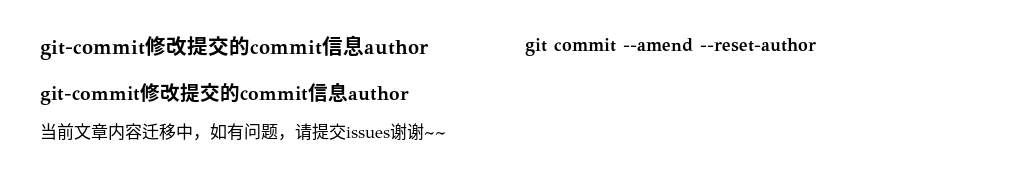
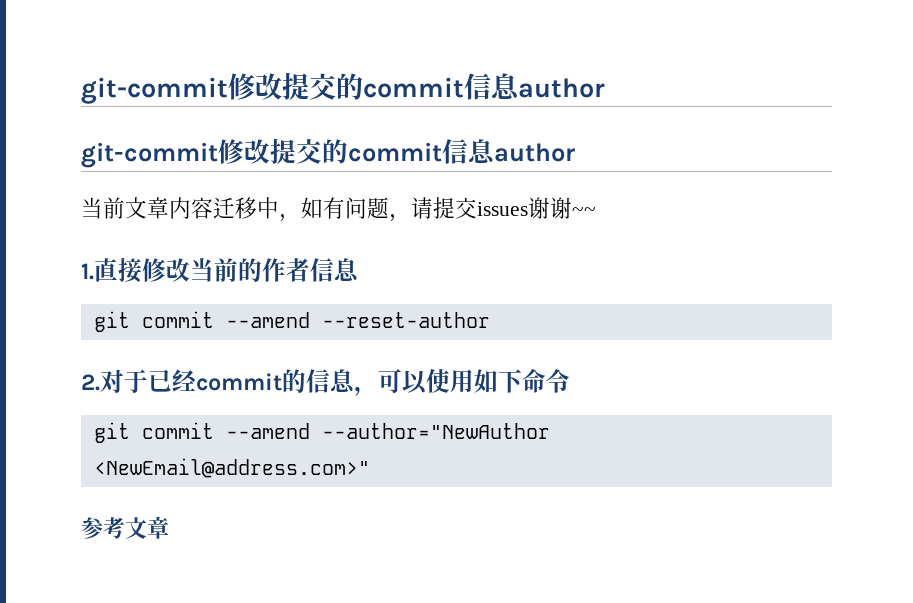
[525,38,816,56] git commit --amend --reset-author -> [81,258,359,283] [93,311,490,332] [81,369,570,396] [93,422,550,443] [93,458,370,478] [81,516,169,539] 1.直接修改当前的作者信息 // git commit --amend --reset-author // 2.对于已经commit的信息，可以使用如下命令 // git commit --amend --author="NewAuthor <NewEmail@address.com>" // 参考文章

